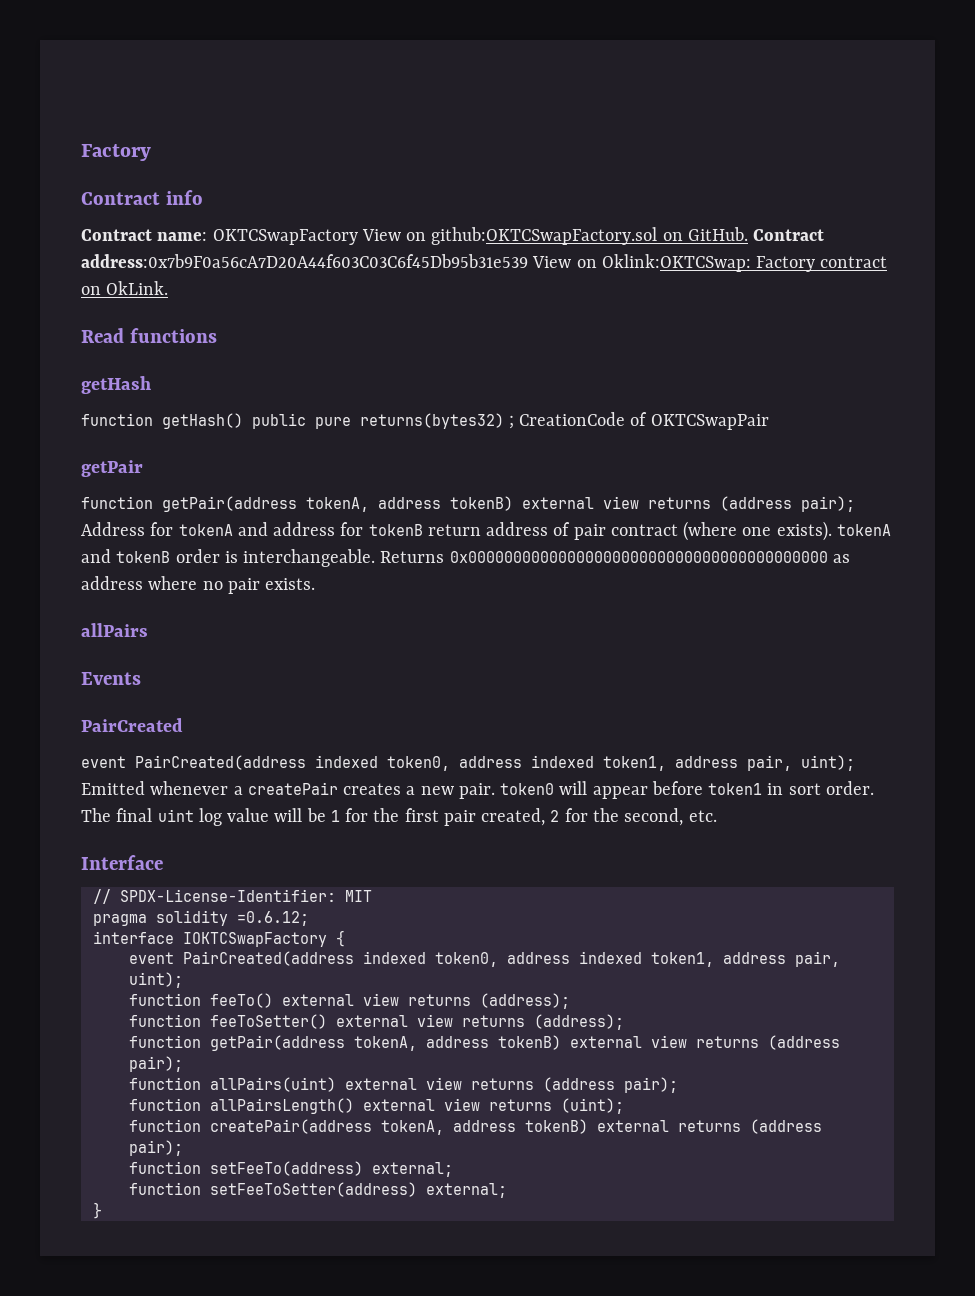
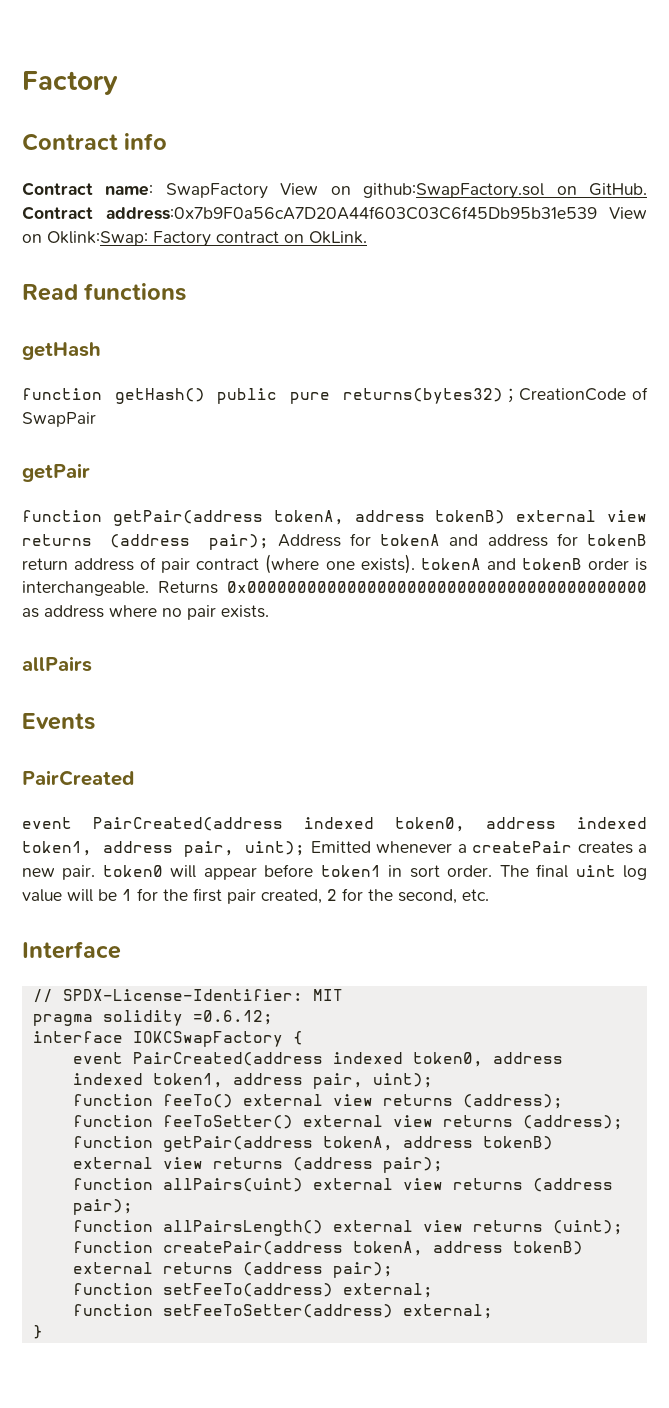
[212,227,658,245] OKTCSwapFactory View on github:OKTCSwapFactory.sol -> [165,183,545,199] SwapFactory View on github:SwapFactory.sol
[601,254,751,272] Oklink:OKTCSwap: -> [47,231,148,246] Oklink:Swap:
[650,414,769,430] OKTCSwapPair -> [22,412,96,427] SwapPair
[182,932,327,947] IOKTCSwapFactory -> [132,1031,283,1047] IOKCSwapFactory

